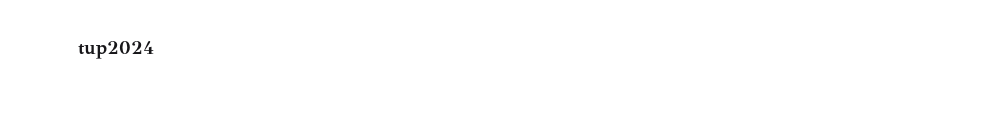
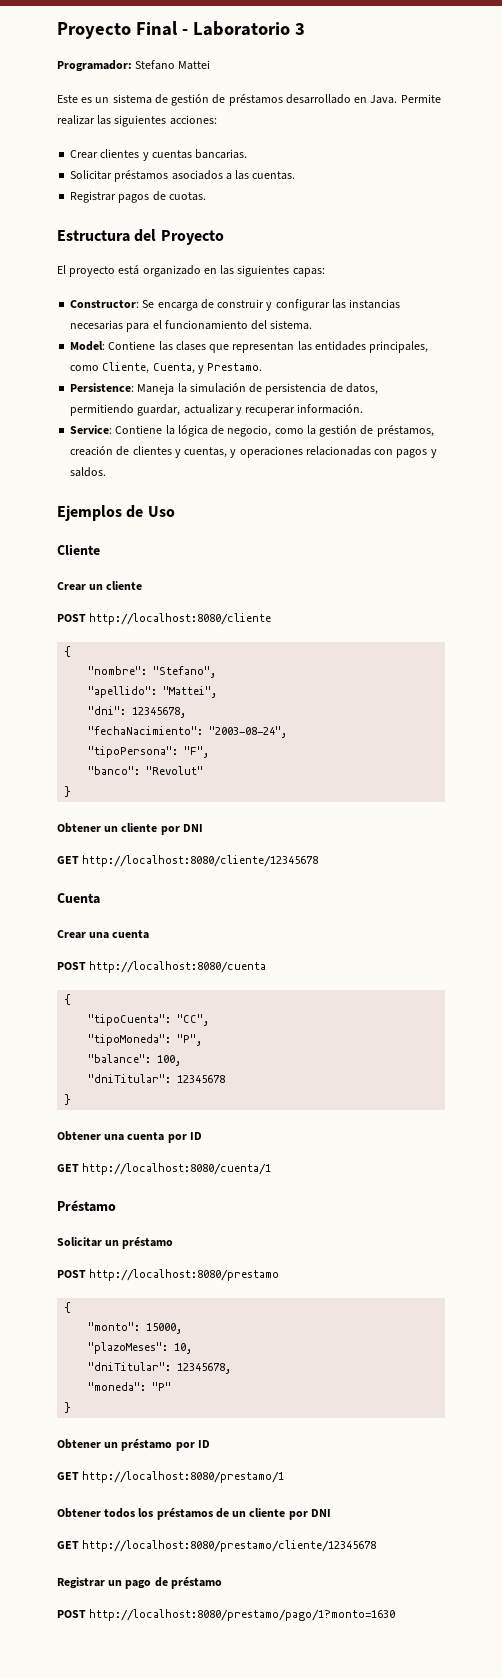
[78,41,154,59] tup2024 -> [57,21,305,39] [57,60,211,72] [57,94,441,106] [57,115,217,127] [70,149,248,161] [70,170,296,182] [70,191,206,203] [57,229,224,245] [57,265,325,277] [70,299,401,311] [70,320,313,332] [70,341,429,353] [70,362,263,374] [70,383,378,395] [70,404,364,416] [70,425,434,437] [70,446,437,458] [70,467,107,477] [57,505,175,521] [57,544,100,555] [57,581,143,591] [57,613,272,625] [64,646,72,657] [88,666,217,678] [88,686,218,698] [88,706,187,718] [88,726,288,738] [88,746,210,758] [88,766,204,775] [64,786,72,797] [57,823,203,835] [57,855,319,867] [57,893,100,904] [57,930,150,939] [57,961,267,973] [64,994,72,1005] [88,1014,210,1026] [88,1034,203,1046] [88,1054,182,1066] [88,1074,226,1083] [64,1094,72,1105] [57,1131,202,1143] [57,1163,272,1175] [57,1200,116,1212] [57,1237,174,1249] [57,1269,280,1281] [64,1302,72,1313] [88,1322,183,1334] [88,1342,193,1354] [88,1362,232,1374] [88,1382,172,1391] [64,1402,72,1413] [57,1439,210,1451] [57,1471,285,1483] [57,1508,331,1520] [57,1540,377,1552] [57,1577,222,1589] [57,1609,396,1621] Proyecto Final - Laboratorio 3 // Programador: Stefano Mattei // Este es un sistema de gestión de préstamos desarrollado en Java. Permite realizar las siguientes acciones: // Crear clientes y cuentas bancarias. // Solicitar préstamos asociados a las cuentas. // Registrar pagos de cuotas. // Estructura del Proyecto // El proyecto está organizado en las siguientes capas: // Constructor: Se encarga de construir y configurar las instancias necesarias para el funcionamiento del sistema. // Model: Contiene las clases que representan las entidades principales, como Cliente, Cuenta, y Prestamo. // Persistence: Maneja la simulación de persistencia de datos, permitiendo guardar, actualizar y recuperar información. // Service: Contiene la lógica de negocio, como la gestión de préstamos, creación de clientes y cuentas, y operaciones relacionadas con pagos y saldos. // Ejemplos de Uso // Cliente // Crear un cliente // POST http://localhost:8080/cliente // { // "nombre": "Stefano", // "apellido": "Mattei", // "dni": 12345678, // "fechaNacimiento": "2003-08-24", // "tipoPersona": "F", // "banco": "Revolut" // } // Obtener un cliente por DNI // GET http://localhost:8080/cliente/12345678 // Cuenta // Crear una cuenta // POST http://localhost:8080/cuenta // { // "tipoCuenta": "CC", // "tipoMoneda": "P", // "balance": 100, // "dniTitular": 12345678 // } // Obtener una cuenta por ID // GET http://localhost:8080/cuenta/1 // Préstamo // Solicitar un préstamo // POST http://localhost:8080/prestamo // { // "monto": 15000, // "plazoMeses": 10, // "dniTitular": 12345678, // "moneda": "P" // } // Obtener un préstamo por ID // GET http://localhost:8080/prestamo/1 // Obtener todos los préstamos de un cliente por DNI // GET http://localhost:8080/prestamo/cliente/12345678 // Registrar un pago de préstamo // POST http://localhost:8080/prestamo/pago/1?monto=1630

